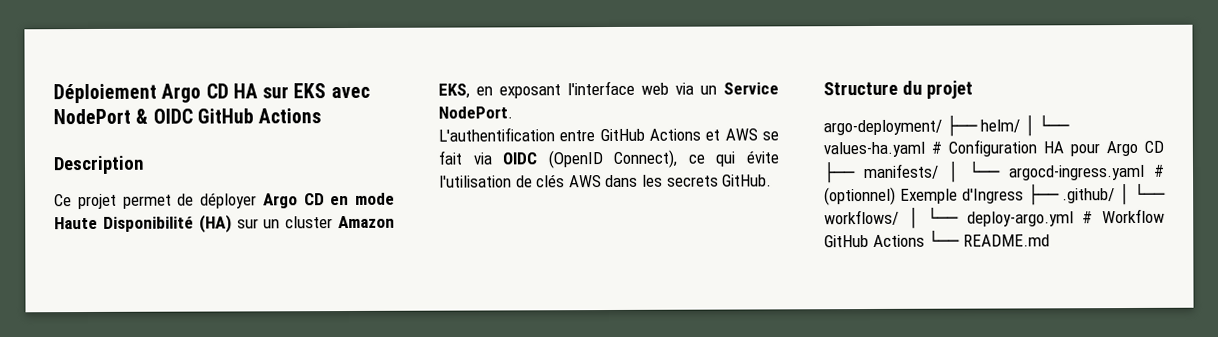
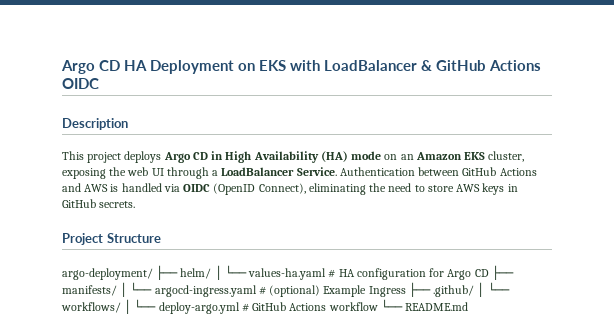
[53,83,157,104] Déploiement -> (61, 67) none
[262,83,370,99] [53,108,322,125] sur EKS avec NodePort & OIDC GitHub Actions -> [150,60,541,74] [62,78,99,89] Deployment on EKS with LoadBalancer & GitHub Actions OIDC
[54,192,395,210] [54,214,395,233] [438,80,779,99] [438,106,513,119] [438,127,779,142] [438,149,779,169] [439,174,773,188] Ce projet permet de déployer Argo CD en mode Haute Disponibilité (HA) sur un cluster Amazon EKS, en exposant l'interface web via un Service NodePort. // L'authentification entre GitHub Actions et AWS se fait via OIDC (OpenID Connect), ce qui évite l'utilisation de clés AWS dans les secrets GitHub. // -> [62,151,525,163] [62,167,537,179] [62,183,518,195] [62,199,136,208] [62,233,103,245] This project deploys Argo CD in High Availability (HA) mode on an Amazon EKS cluster, exposing the web UI through a LoadBalancer Service. Authentication between GitHub Actions and AWS is handled via OIDC (OpenID Connect), eliminating the need to store AWS keys in GitHub secrets. // Project
[901,80,973,99] du projet -> (161, 238) none
[948,139,1100,157] Configuration HA pour -> [338,268,445,280] HA configuration for
[824,186,1024,206] (optionnel) Exemple d'Ingress -> [269,285,406,297] (optional) Example Ingress
[1102,208,1165,224] [824,234,925,248] Workflow GitHub Actions -> [252,302,378,311] GitHub Actions workflow

